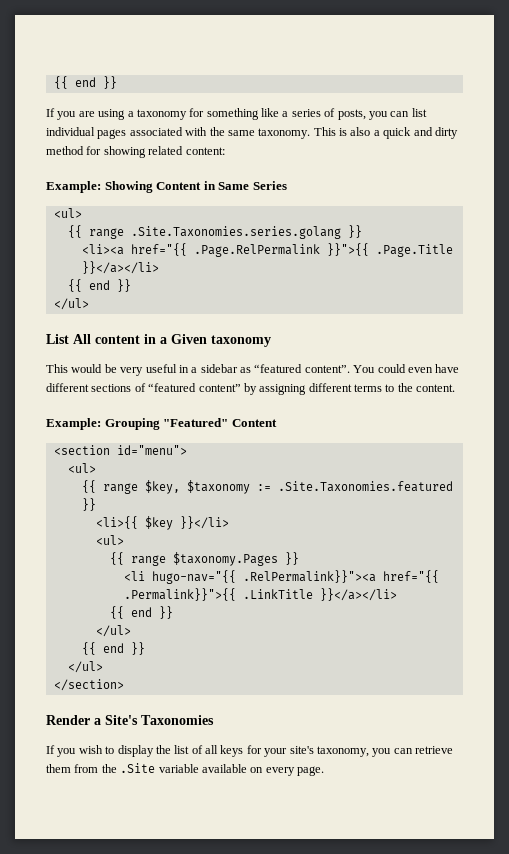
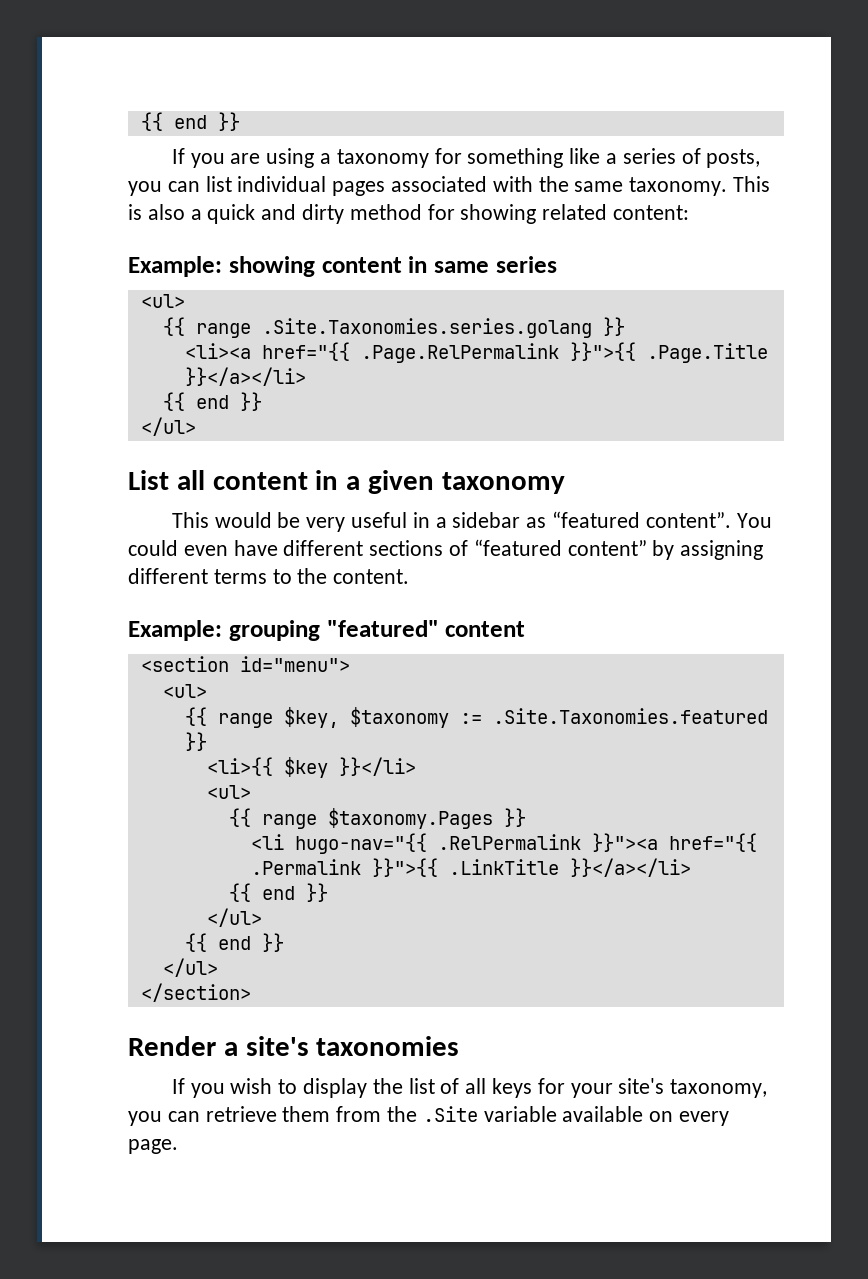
[104,181,287,193] Showing Content in Same Series -> [228,256,557,277] showing content in same series
[73,334,91,344] All -> [176,470,205,490] all
[171,334,207,344] Given -> [368,470,435,494] given
[104,418,277,430] Grouping "Featured" Content -> [228,620,526,641] grouping "featured" content
[242,570,439,583] [123,588,236,601] .RelPermalink}}"><a href="{{ .Permalink}}">{{ -> [437,833,757,852] [250,858,438,877] .RelPermalink }}"><a href="{{ .Permalink }}">{{
[105,715,214,725] Site's Taxonomies -> [245,1036,460,1056] site's taxonomies

